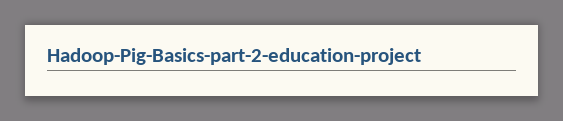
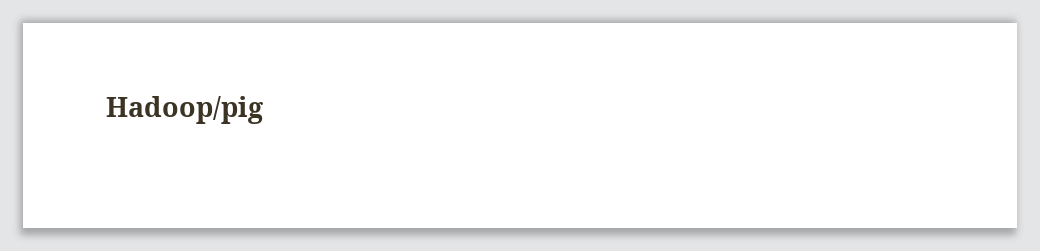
[47,48,421,65] Hadoop-Pig-Basics-part-2-education-project -> [106,96,263,124] Hadoop/pig

